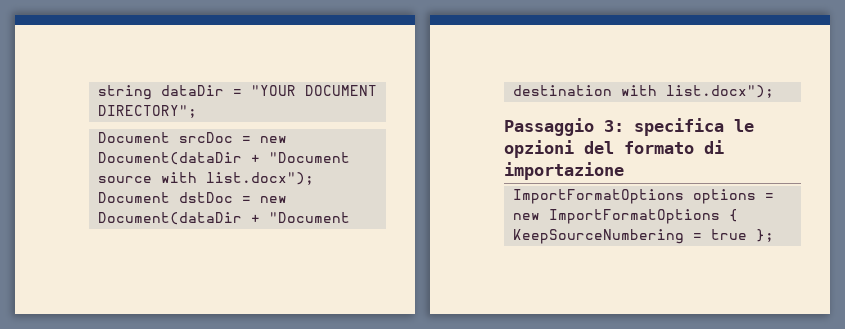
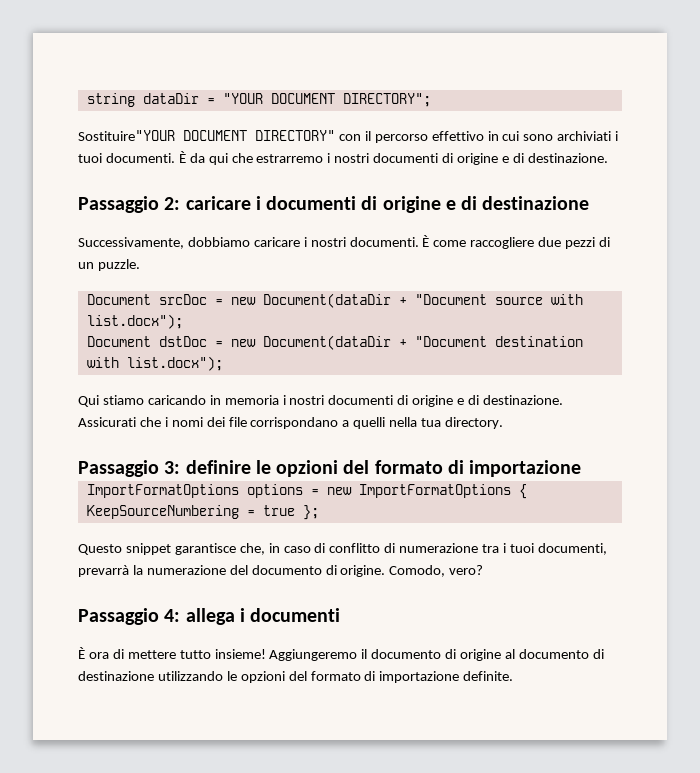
(197, 111) none -> [78,130,619,143] [78,151,608,165] [78,196,590,213] [78,235,611,249] [78,259,140,271] // Sostituire"YOUR DOCUMENT DIRECTORY" con il percorso effettivo in cui sono archiviati i tuoi documenti. È da qui che estrarremo i nostri documenti di origine e di destinazione. // Passaggio 2: caricare i documenti di origine e di destinazione // Successivamente, dobbiamo caricare i nostri documenti. È come raccogliere due pezzi di un puzzle.
(774, 91) none -> [78,395,563,407] [78,417,504,429] // Qui stiamo caricando in memoria i nostri documenti di origine e di destinazione. Assicurati che i nomi dei file corrispondano a quelli nella tua directory.
[634,118,724,136] specifica -> [185,460,251,474] definire
(774, 235) none -> [78,543,607,555] [78,565,484,577] [78,608,341,625] [78,647,604,661] [78,671,514,683] // Questo snippet garantisce che, in caso di conflitto di numerazione tra i tuoi documenti, prevarrà la numerazione del documento di origine. Comodo, vero? // Passaggio 4: allega i documenti // È ora di mettere tutto insieme! Aggiungeremo il documento di origine al documento di destinazione utilizzando le opzioni del formato di importazione definite.

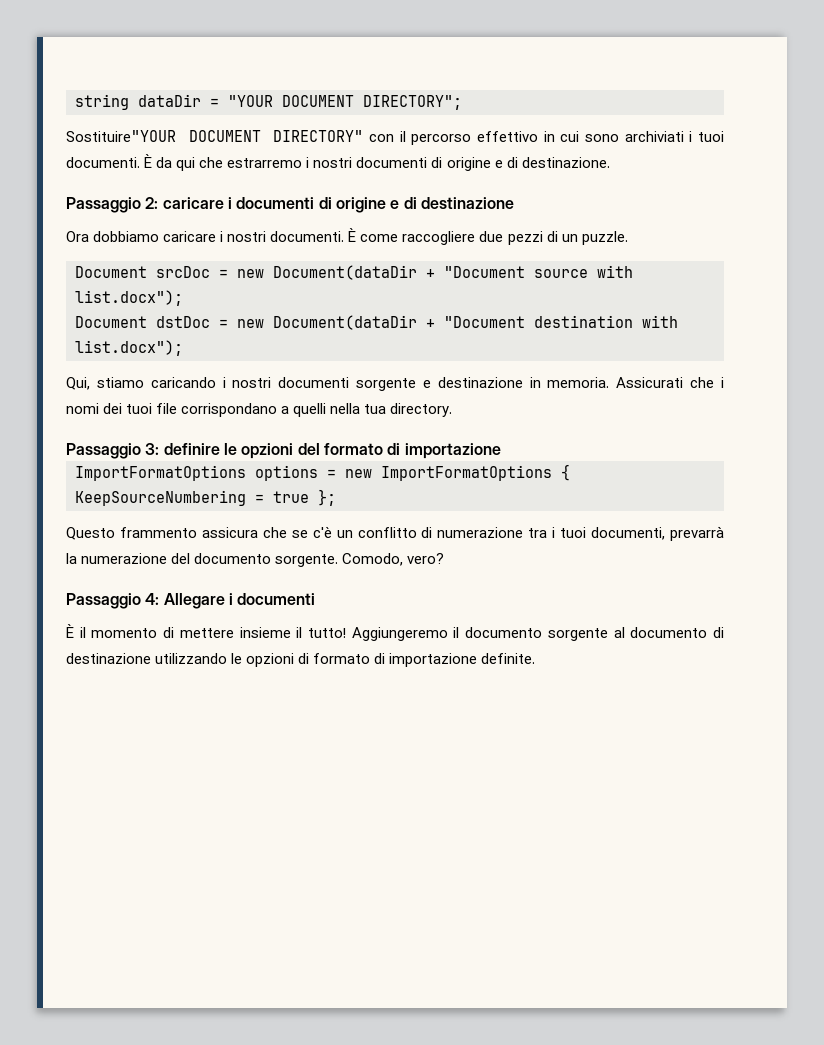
[78,237,184,249] Successivamente, -> [66,231,89,242] Ora
[78,395,99,407] Qui -> [66,377,90,390] Qui,
[209,395,563,407] in memoria i nostri documenti di origine e di destinazione. -> [222,377,610,391] i nostri documenti sorgente e destinazione in memoria.
(225, 422) none -> [126,403,153,414] tuoi
[125,543,326,555] snippet garantisce che, in caso di -> [119,526,353,538] frammento assicura che se c'è un
[325,565,386,577] di origine. -> [275,554,339,567] sorgente.
[185,608,235,625] allega -> [163,593,225,609] Allegare
[88,649,266,659] ora di mettere tutto insieme! -> [79,627,347,638] il momento di mettere insieme il tutto!
[445,649,502,661] di origine -> [547,628,608,641] sorgente
[288,671,307,681] del -> [298,653,310,664] di

